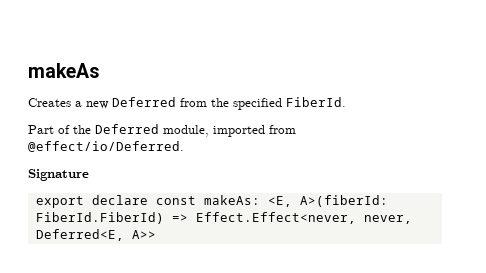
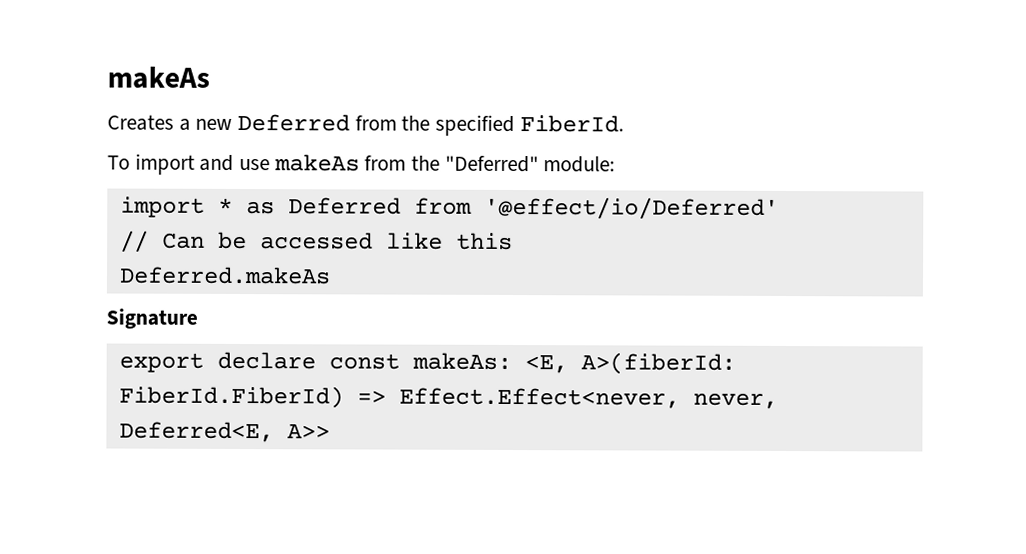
[28,124,296,137] [28,141,184,152] Part of the Deferred module, imported from @effect/io/Deferred. -> [107,153,616,175] [119,196,779,220] [119,230,513,253] [118,266,331,285] To import and use makeAs from the "Deferred" module: // import * as Deferred from '@effect/io/Deferred' // // Can be accessed like this // Deferred.makeAs

